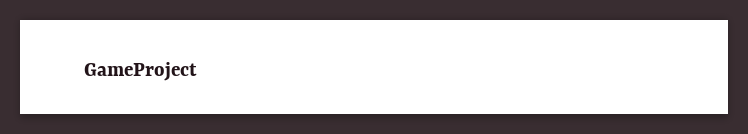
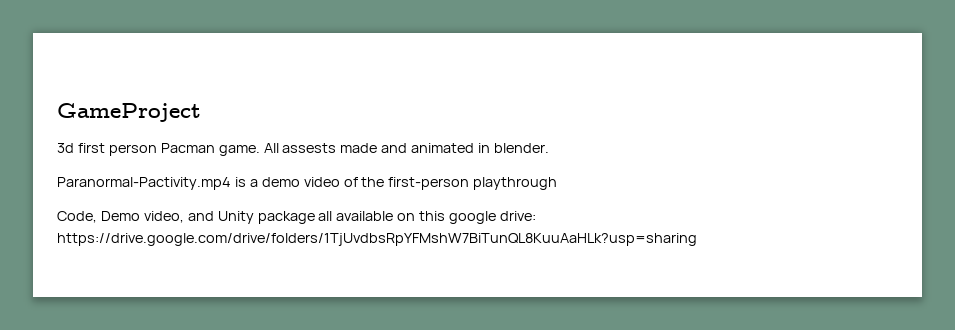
(197, 71) none -> [57,143,550,156] [57,177,558,190] [57,211,537,224] [57,233,697,246] // 3d first person Pacman game. All assests made and animated in blender. // Paranormal-Pactivity.mp4 is a demo video of the first-person playthrough // Code, Demo video, and Unity package all available on this google drive: https://drive.google.com/drive/folders/1TjUvdbsRpYFMshW7BiTunQL8KuuAaHLk?usp=sharing

